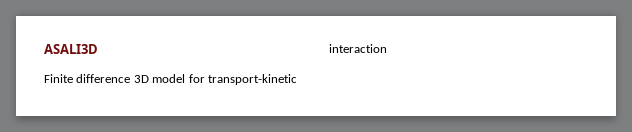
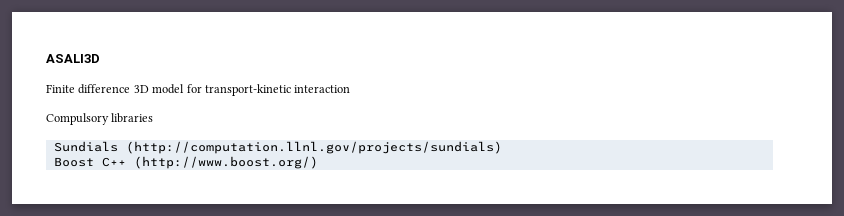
(387, 48) none -> [46,113,154,125] [53,141,502,154] [53,156,318,169] // Compulsory libraries // Sundials (http://computation.llnl.gov/projects/sundials) // Boost C++ (http://www.boost.org/)

